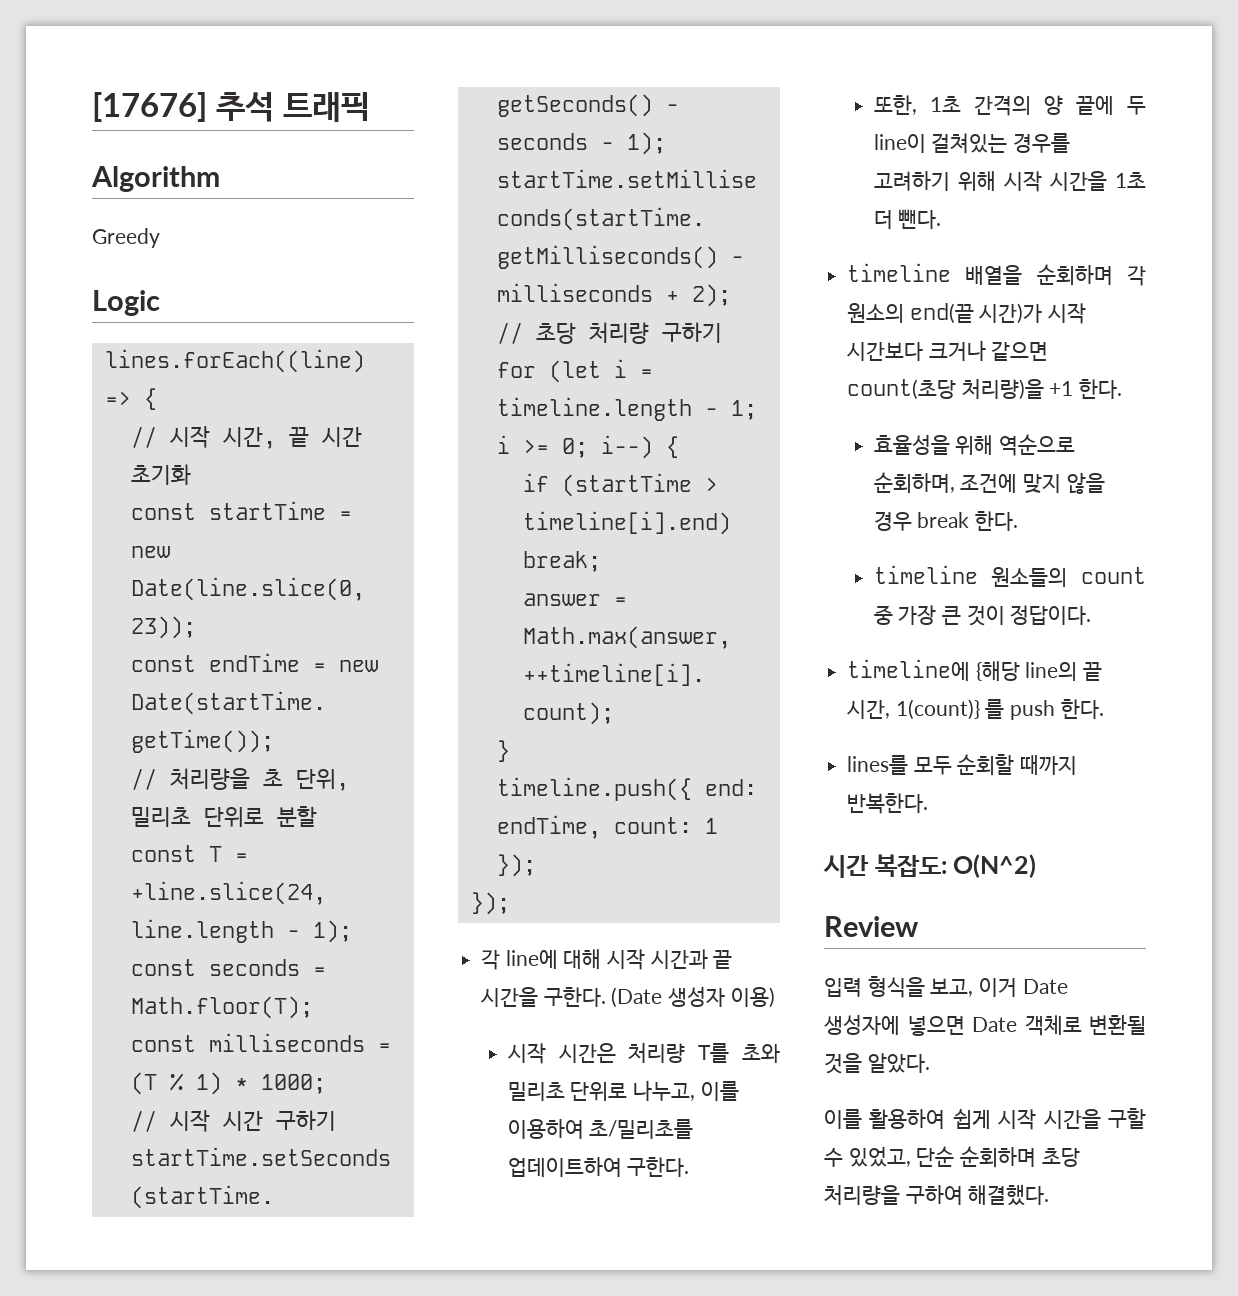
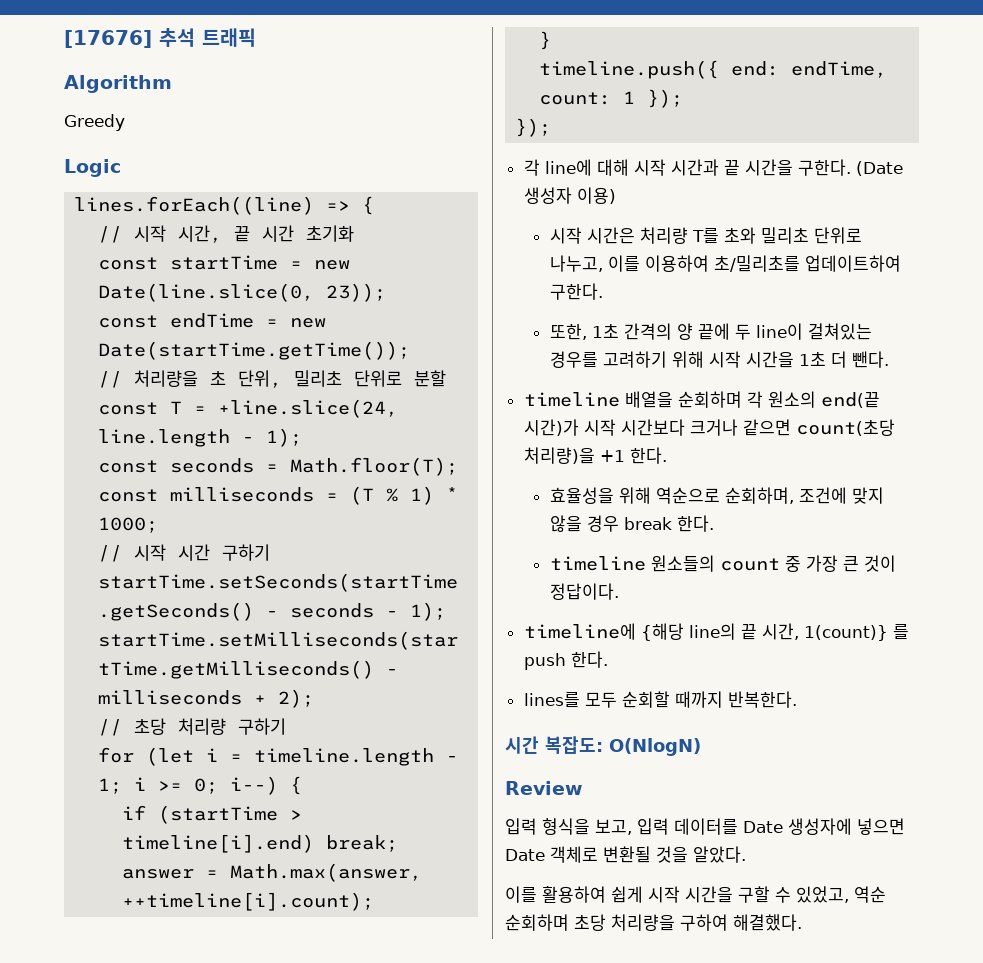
[953,854,1037,878] O(N^2) -> [609,738,701,756] O(NlogN)
[979,978,1018,997] 이거 -> [637,818,738,835] 입력 데이터를
[916,1146,955,1167] 단순 -> [854,886,886,903] 역순

